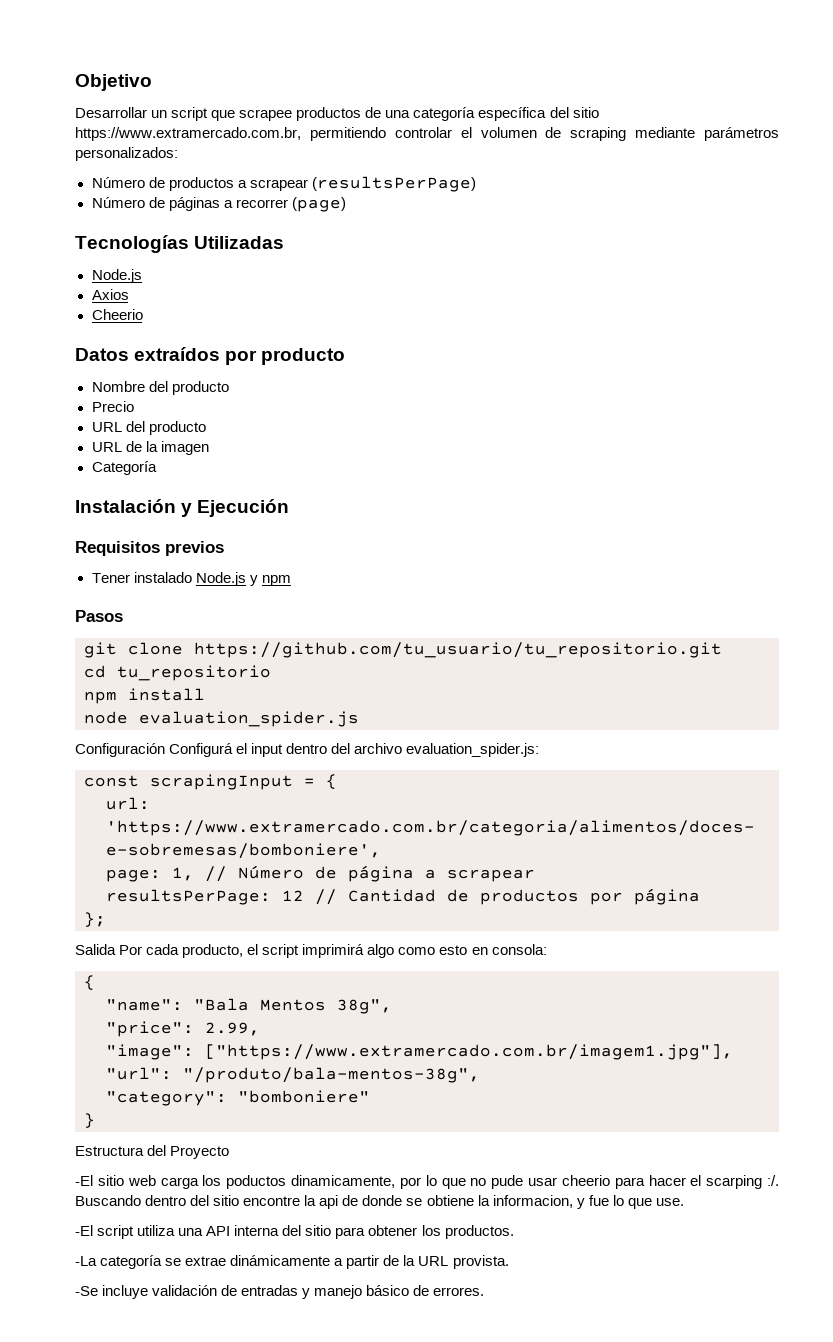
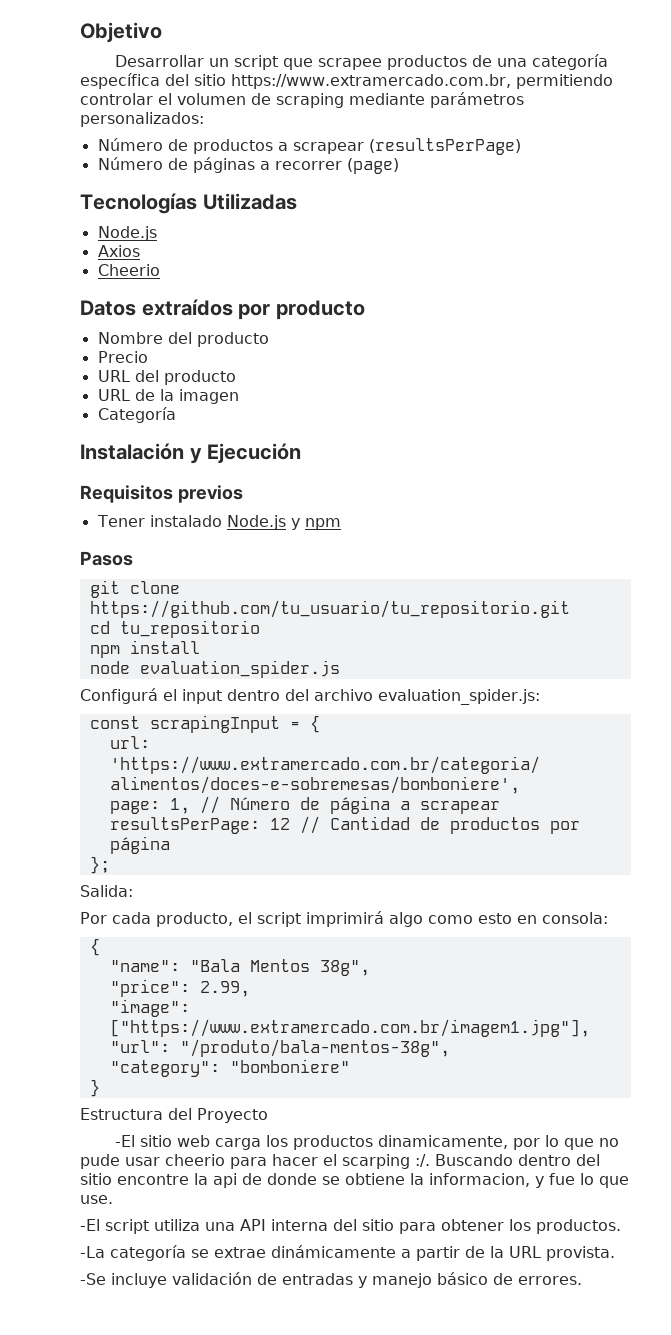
[75,743,165,757] Configuración -> (340, 669) none
[75,944,116,955] Salida -> [80,885,133,897] Salida: //
[226,1175,287,1189] poductos -> [292,1135,373,1150] productos

